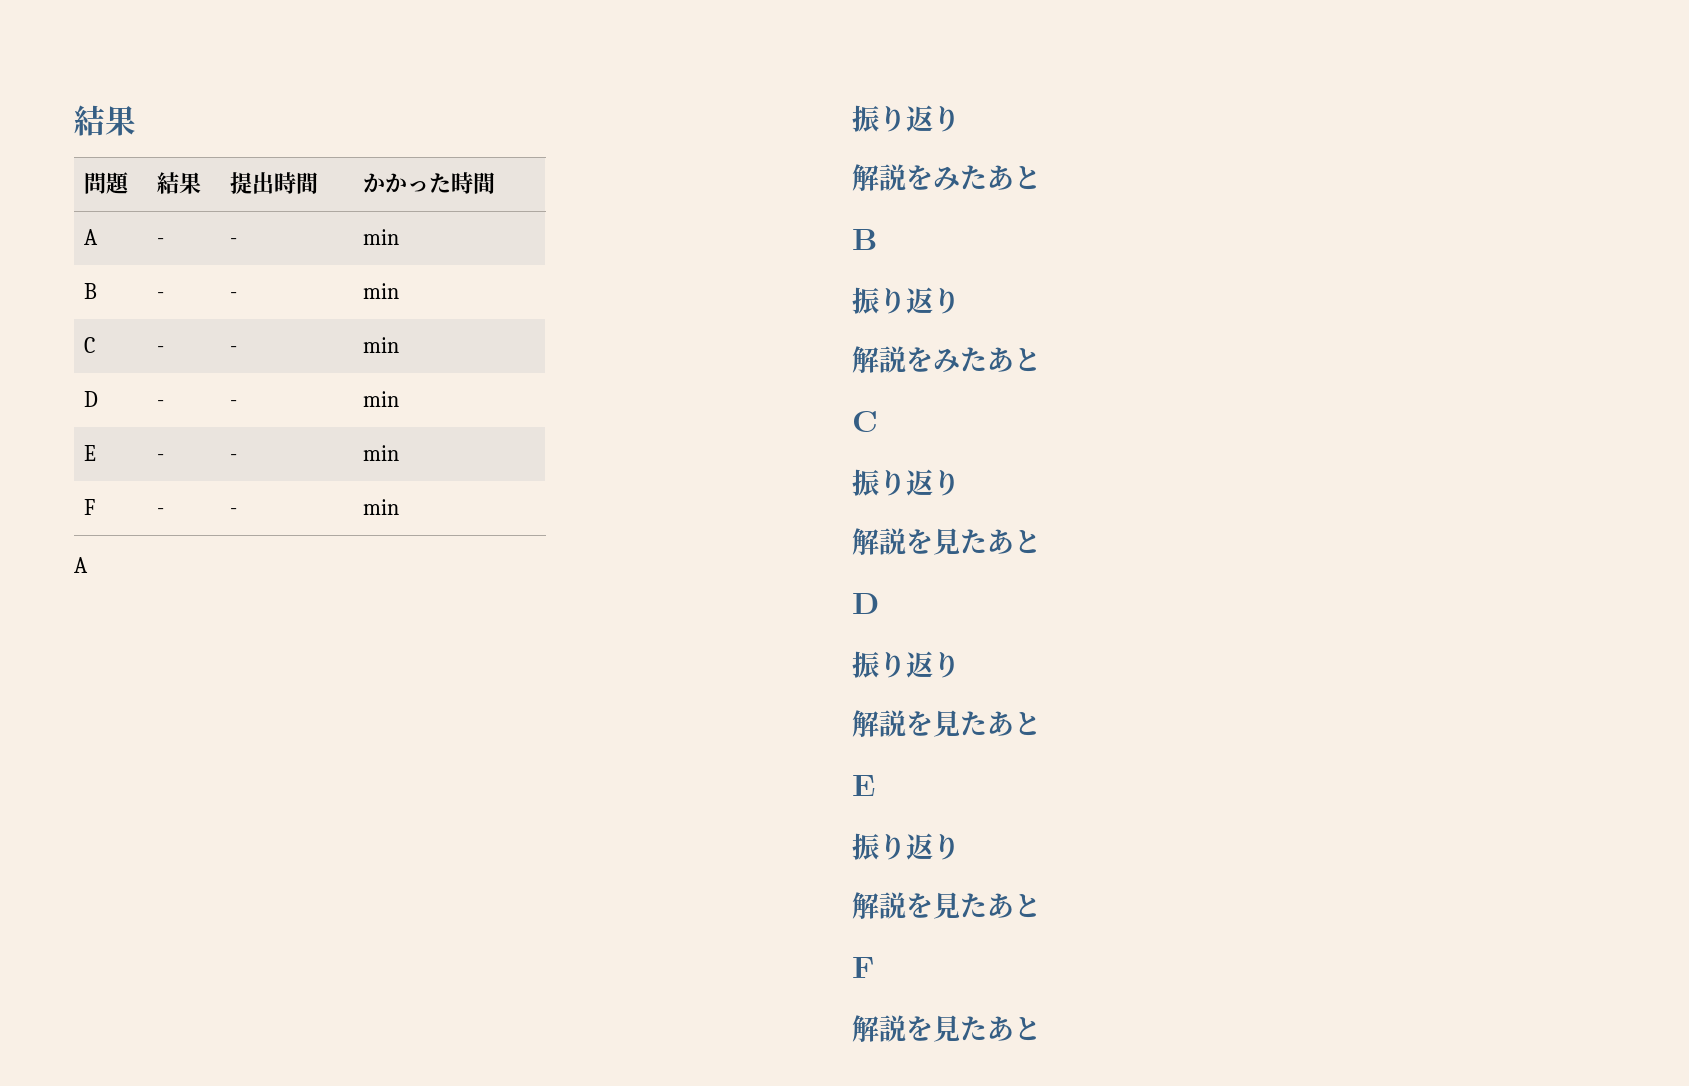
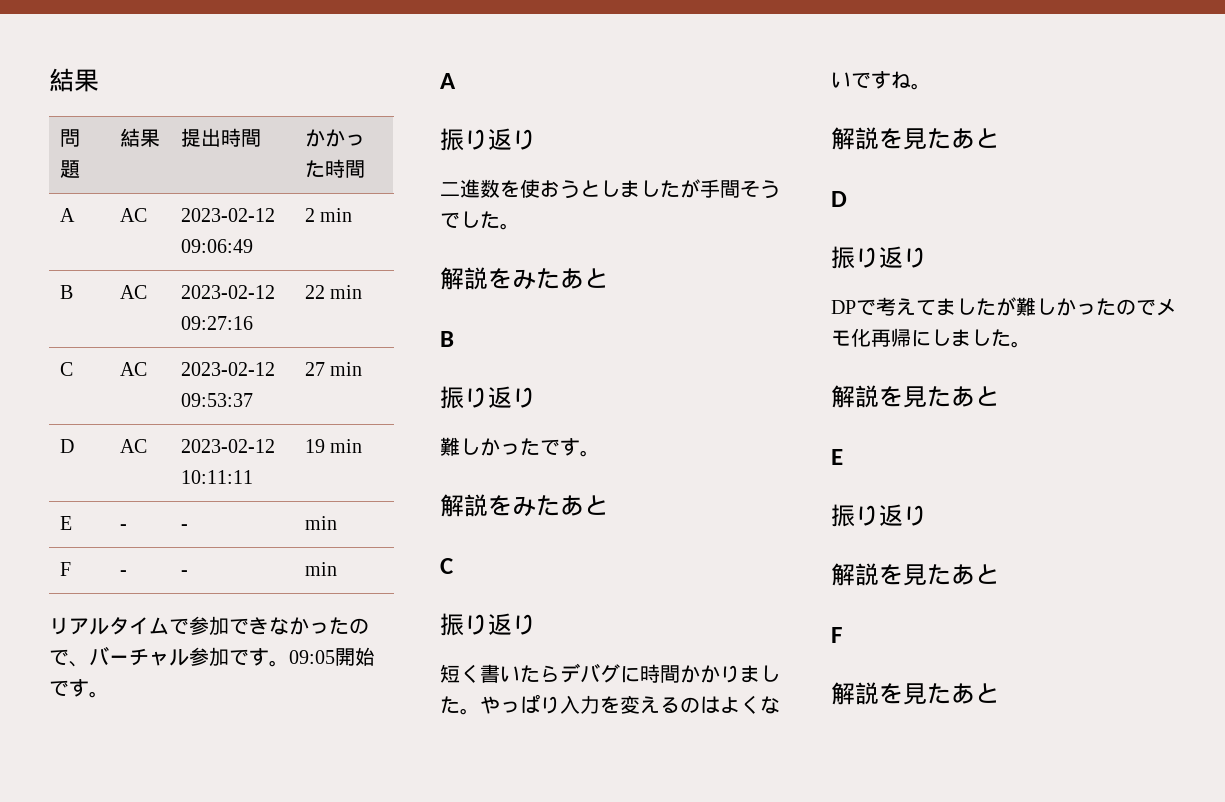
[157,238,165,245] [230,238,238,245] [363,229,400,245] [84,283,98,299] [157,292,165,299] [230,292,238,299] [363,283,400,299] [84,337,96,353] [157,346,165,353] [230,346,238,353] [363,337,400,353] [84,391,99,407] [157,400,165,407] [230,400,238,407] - | - | min // B | - | - | min // C | - | - | min // D | - | - | -> [119,208,147,222] [180,208,275,222] [180,239,253,253] [304,208,352,222] [59,285,73,299] [119,285,147,299] [180,285,275,299] [180,316,253,330] [304,285,362,299] [59,362,73,376] [119,362,147,376] [180,362,275,376] [180,393,253,407] [304,362,362,376] [59,439,74,453] [119,439,147,453] [180,439,275,453] [180,470,253,484] [304,439,325,453] AC | 2023-02-12 09:06:49 | 2 min // B | AC | 2023-02-12 09:27:16 | 22 min // C | AC | 2023-02-12 09:53:37 | 27 min // D | AC | 2023-02-12 10:11:11 | 19
[74,557,88,573] [852,105,960,132] A // 振り返り -> [49,616,369,636] [49,646,375,667] [49,679,109,698] [440,73,456,89] [440,128,536,151] [440,179,780,199] [440,211,520,230] リアルタイムで参加できなかったので、バーチャル参加です。09:05開始です。 // A // 振り返り // 二進数を使おうとしましたが手間そうでした。
(960, 301) none -> [440,437,600,457] // 難しかったです。
(960, 483) none -> [440,663,780,683] [440,694,780,715] [831,71,931,90] // 短く書いたらデバグに時間かかりました。やっぱり入力を変えるのはよくないですね。
(960, 665) none -> [831,297,1176,316] [831,328,1031,348] // DPで考えてましたが難しかったのでメモ化再帰にしました。

